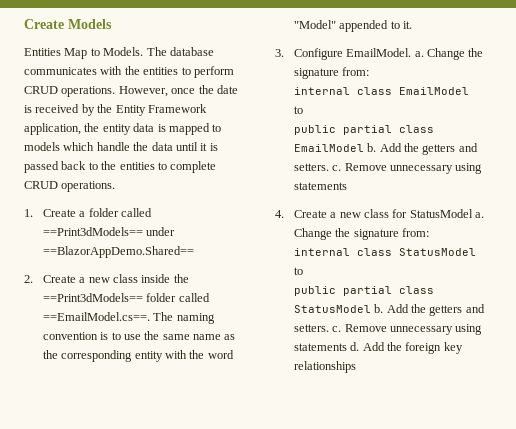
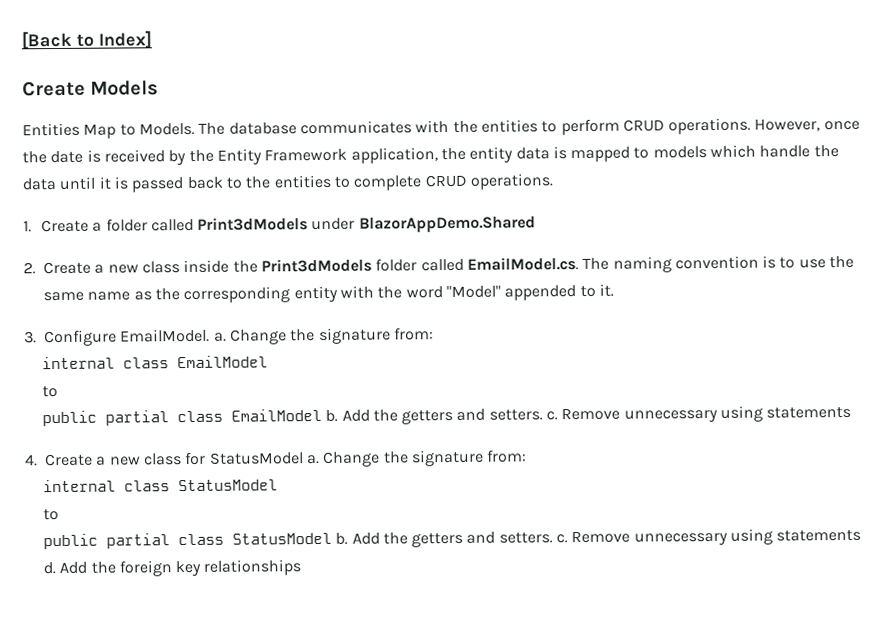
(24, 24) none -> [21,30,152,50] [Back to Index] //
[42,227,176,236] [42,246,194,258] ==Print3dModels== under ==BlazorAppDemo.Shared== -> [197,216,536,233] Print3dModels under BlazorAppDemo.Shared
[42,293,210,302] [42,312,150,321] ==Print3dModels== folder called ==EmailModel.cs==. -> [260,256,579,273] Print3dModels folder called EmailModel.cs.

